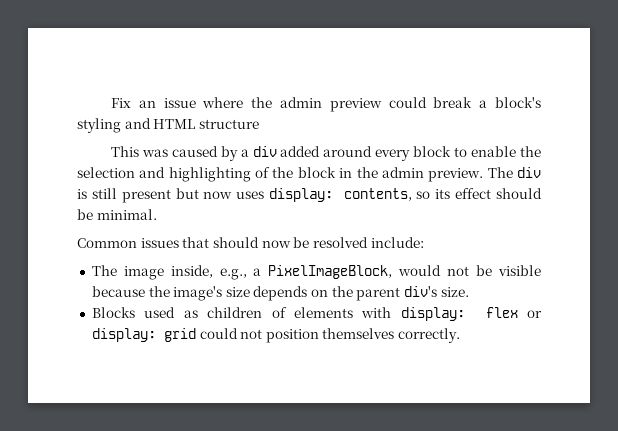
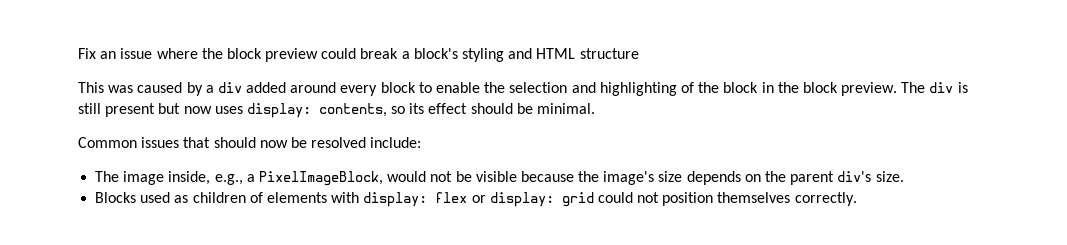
[279,97,322,108] admin -> [226,48,262,59] block
[381,167,424,178] admin -> [802,82,838,93] block

